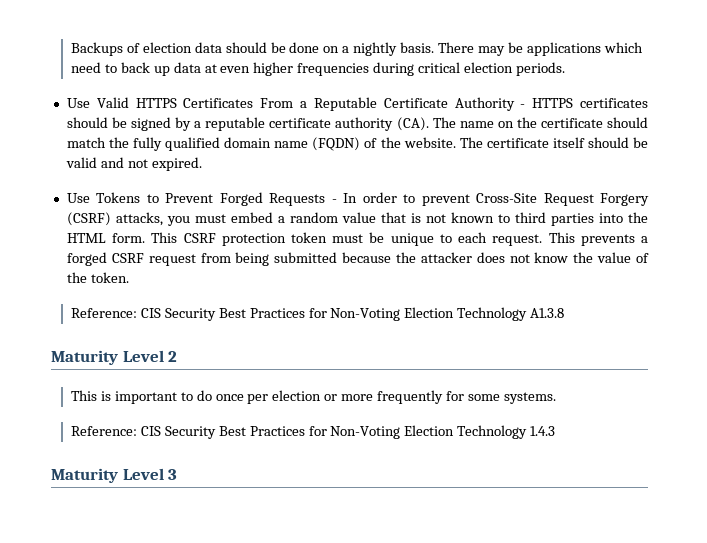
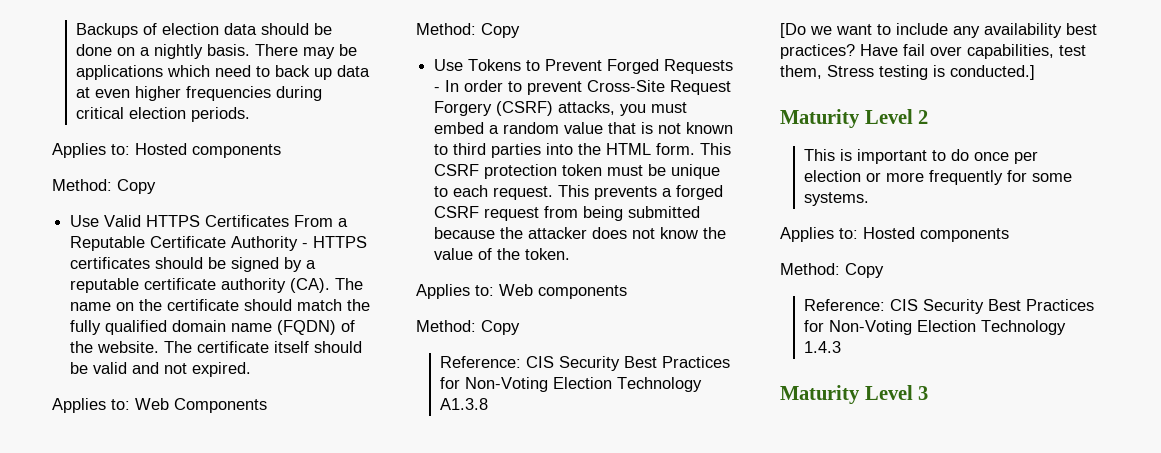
(565, 69) none -> [52,143,281,158] [52,179,156,194] // Applies to: Hosted components // Method: Copy
(202, 164) none -> [52,398,267,413] [416,23,520,38] // Applies to: Web Components // Method: Copy
(129, 277) none -> [416,284,627,299] [416,320,520,335] // Applies to: Web components // Method: Copy
(565, 313) none -> [780,23,1097,38] [780,44,1086,59] [780,65,1035,80] // [Do we want to include any availability best practices? Have fail over capabilities, test them, Stress testing is conducted.]
(556, 398) none -> [780,227,1009,242] [780,263,884,278] // Applies to: Hosted components // Method: Copy

